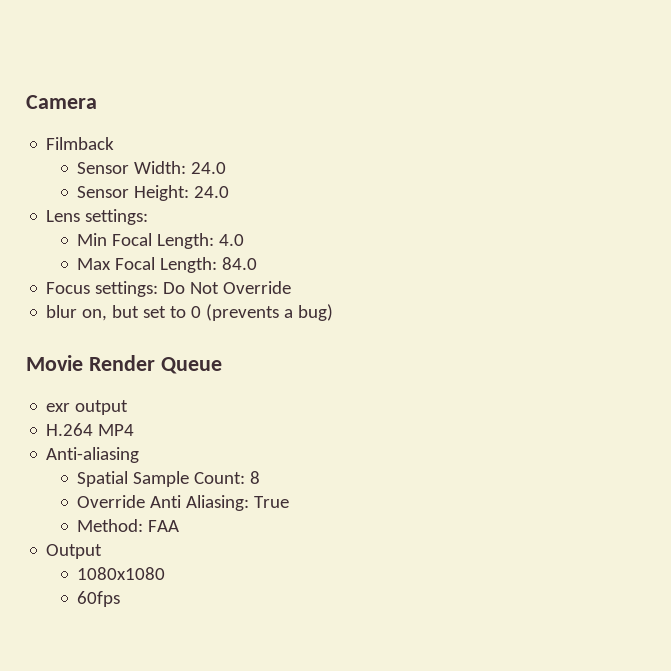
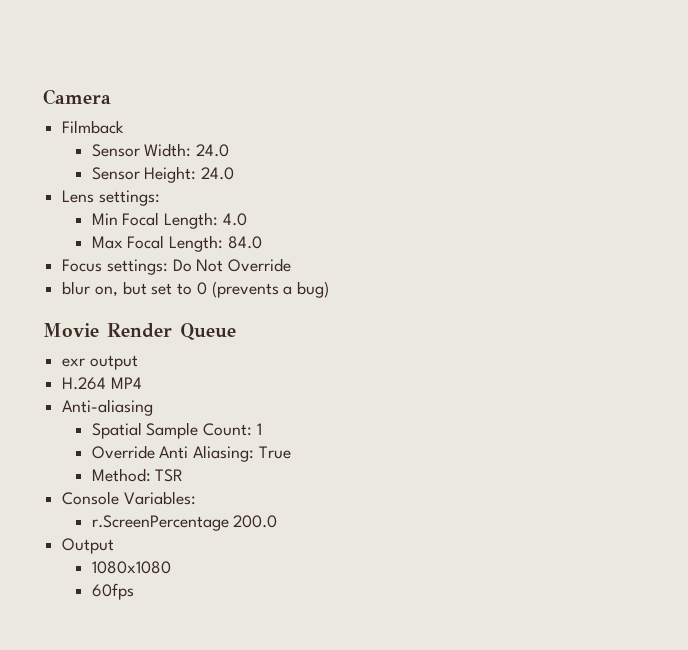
[250,471,261,484] 8 -> [256,423,262,435] 1
[148,520,180,532] FAA -> [155,469,184,482] [62,491,196,505] [91,515,278,531] TSR // Console Variables: // r.ScreenPercentage 200.0

